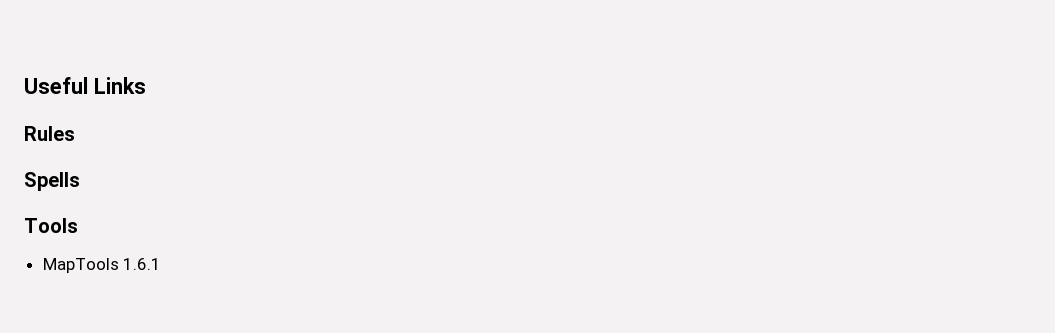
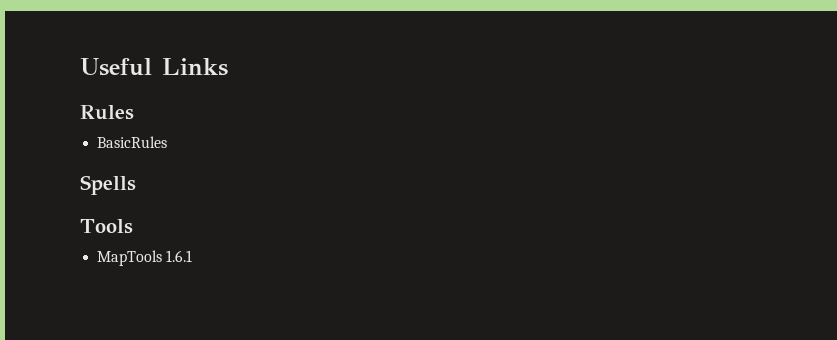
(75, 133) none -> [97,136,168,148] // BasicRules

